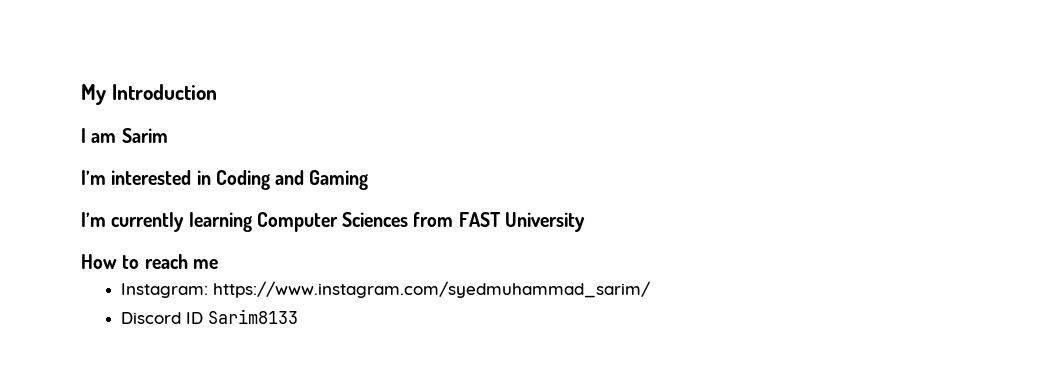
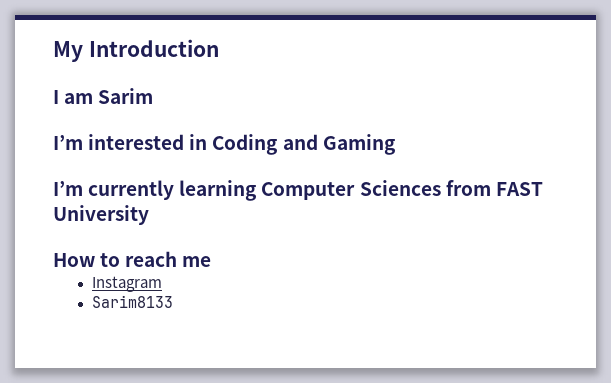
[121,281,651,298] [121,312,204,324] Instagram: https://www.instagram.com/syedmuhammad_sarim/ // Discord ID -> [91,276,162,292] Instagram //

